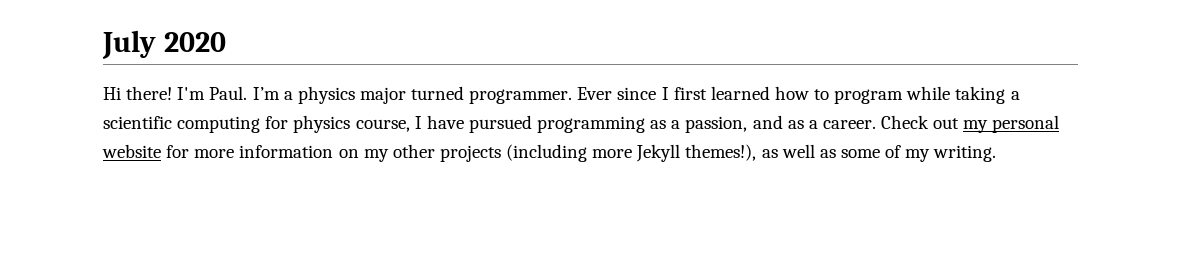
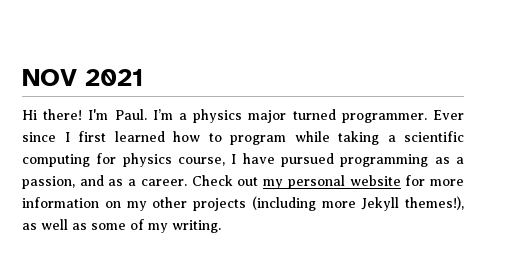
[102,30,227,59] July 2020 -> [22,69,144,86] NOV 2021

